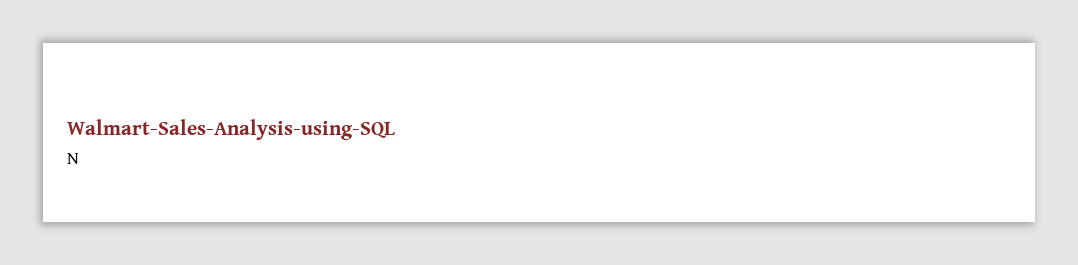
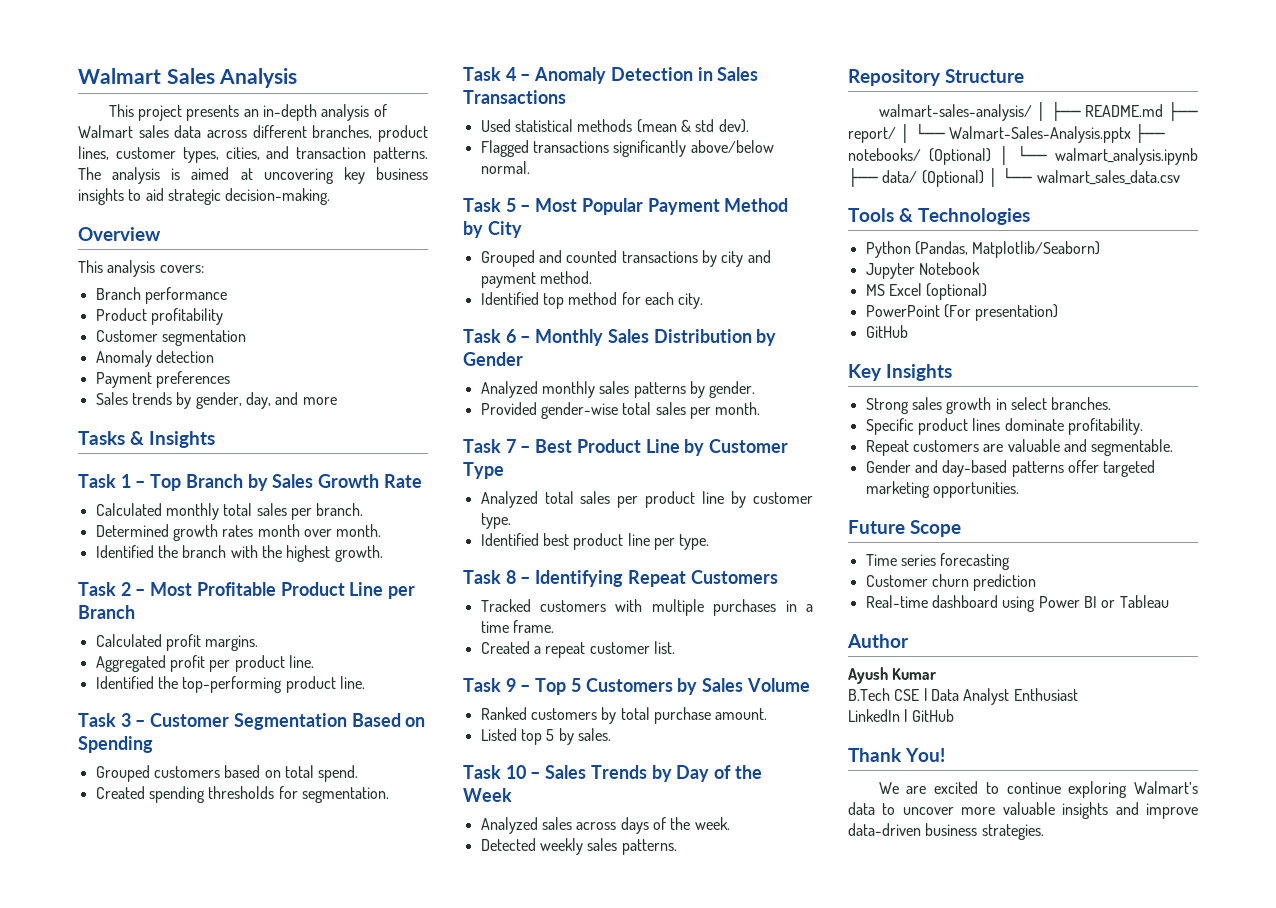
[67,119,395,140] [67,153,79,164] Walmart-Sales-Analysis-using-SQL // N -> [78,68,298,88] [108,104,387,121] [78,125,428,142] [78,146,429,163] [78,167,428,184] [78,188,331,205] [78,227,161,241] [78,260,204,277] [95,287,227,304] [95,308,223,325] [95,330,246,346] [95,350,214,367] [95,371,230,388] [95,392,337,409] [78,431,216,448] [78,474,422,491] [95,503,364,520] [95,524,382,541] [95,545,383,562] [78,582,416,599] [78,605,135,619] [95,634,259,651] [95,655,314,672] [95,676,365,693] [78,713,426,730] [78,736,153,753] [95,765,359,782] [95,786,389,803] [463,67,759,84] [463,90,566,104] [480,119,749,133] [480,140,774,157] [480,161,530,174] [463,198,789,215] [463,221,522,238] [480,250,771,267] [480,271,592,288] [480,292,704,309] [463,329,777,346] [463,352,523,366] [480,381,756,398] [480,402,761,419] [463,439,789,456] [463,462,504,479] [480,491,813,508] [480,513,511,529] [480,533,710,550] [463,570,778,587] [480,599,813,616] [480,620,554,633] [480,641,675,658] [463,678,810,695] [480,707,768,724] [480,728,611,745] [463,765,762,782] [463,788,512,802] [480,817,730,834] [480,838,677,855] [848,69,1025,86] [878,101,1198,121] [848,123,1166,143] [848,145,1198,165] [848,167,1180,187] [848,208,1031,225] [865,241,1101,258] [865,262,980,279] [865,283,988,300] [865,304,1059,321] [865,325,908,338] [848,364,953,381] [865,397,1112,414] [865,418,1143,435] [865,439,1174,456] [865,460,1156,477] [865,481,1019,498] [848,520,962,537] [865,553,1011,570] [865,574,1037,591] [865,595,1169,612] [847,634,909,648] [848,667,937,684] [848,688,1078,705] [848,709,954,722] [848,748,946,762] [878,781,1198,798] [848,802,1198,819] [848,823,1044,840] Walmart Sales Analysis // This project presents an in-depth analysis of Walmart sales data across different branches, product lines, customer types, cities, and transaction patterns. The analysis is aimed at uncovering key business insights to aid strategic decision-making. // Overview // This analysis covers: // Branch performance // Product profitability // Customer segmentation // Anomaly detection // Payment preferences // Sales trends by gender, day, and more // Tasks & Insights // Task 1 – Top Branch by Sales Growth Rate // Calculated monthly total sales per branch. // Determined growth rates month over month. // Identified the branch with the highest growth. // Task 2 – Most Profitable Product Line per Branch // Calculated profit margins. // Aggregated profit per product line. // Identified the top-performing product line. // Task 3 – Customer Segmentation Based on Spending // Grouped customers based on total spend. // Created spending thresholds for segmentation. // Task 4 – Anomaly Detection in Sales Transactions // Used statistical methods (mean & std dev). // Flagged transactions significantly above/below normal. // Task 5 – Most Popular Payment Method by City // Grouped and counted transactions by city and payment method. // Identified top method for each city. // Task 6 – Monthly Sales Distribution by Gender // Analyzed monthly sales patterns by gender. // Provided gender-wise total sales per month. // Task 7 – Best Product Line by Customer Type // Analyzed total sales per product line by customer type. // Identified best product line per type. // Task 8 – Identifying Repeat Customers // Tracked customers with multiple purchases in a time frame. // Created a repeat customer list. // Task 9 – Top 5 Customers by Sales Volume // Ranked customers by total purchase amount. // Listed top 5 by sales. // Task 10 – Sales Trends by Day of the Week // Analyzed sales across days of the week. // Detected weekly sales patterns. // Repository Structure // walmart-sales-analysis/ │ ├── README.md ├── report/ │ └── Walmart-Sales-Analysis.pptx ├── notebooks/ (Optional) │ └── walmart_analysis.ipynb ├── data/ (Optional) │ └── walmart_sales_data.csv // Tools & Technologies // Python (Pandas, Matplotlib/Seaborn) // Jupyter Notebook // MS Excel (optional) // PowerPoint (For presentation) // GitHub // Key Insights // Strong sales growth in select branches. // Specific product lines dominate profitability. // Repeat customers are valuable and segmentable. // Gender and day-based patterns offer targeted marketing opportunities. // Future Scope // Time series forecasting // Customer churn prediction // Real-time dashboard using Power BI or Tableau // Author // Ayush Kumar // B.Tech CSE | Data Analyst Enthusiast // LinkedIn | GitHub // Thank You! // We are excited to continue exploring Walmart’s data to uncover more valuable insights and improve data-driven business strategies.

